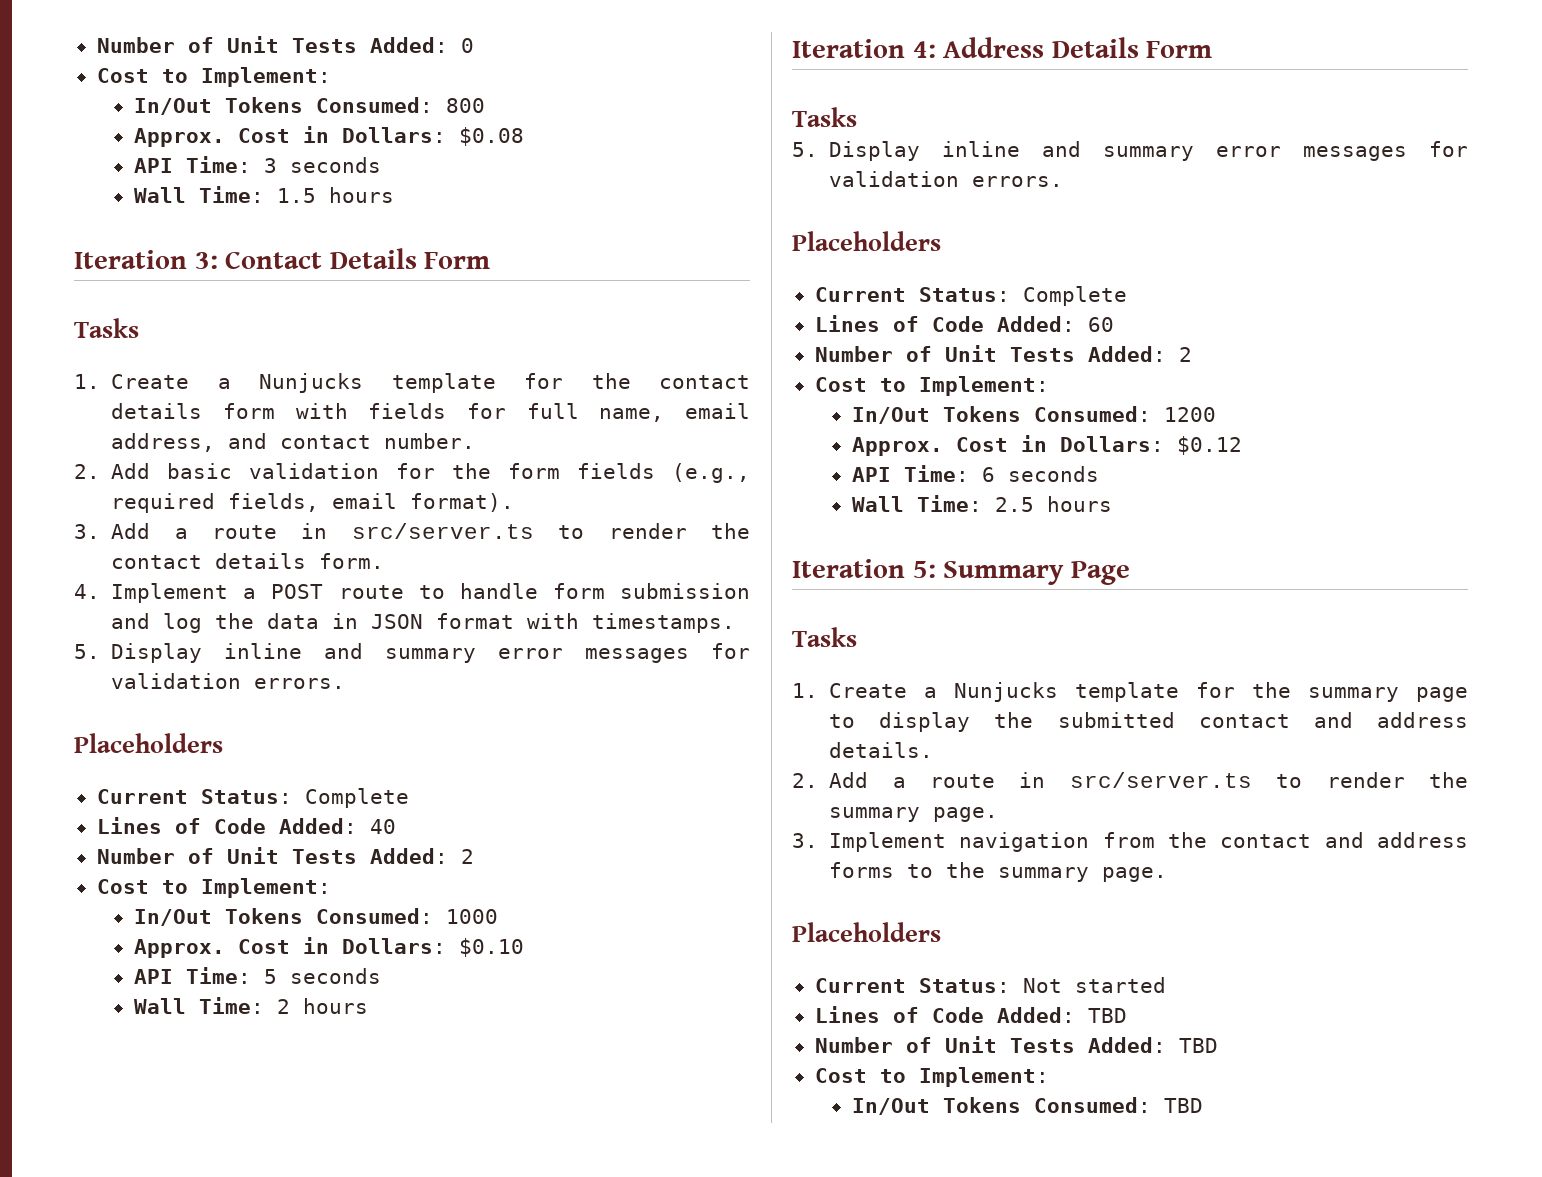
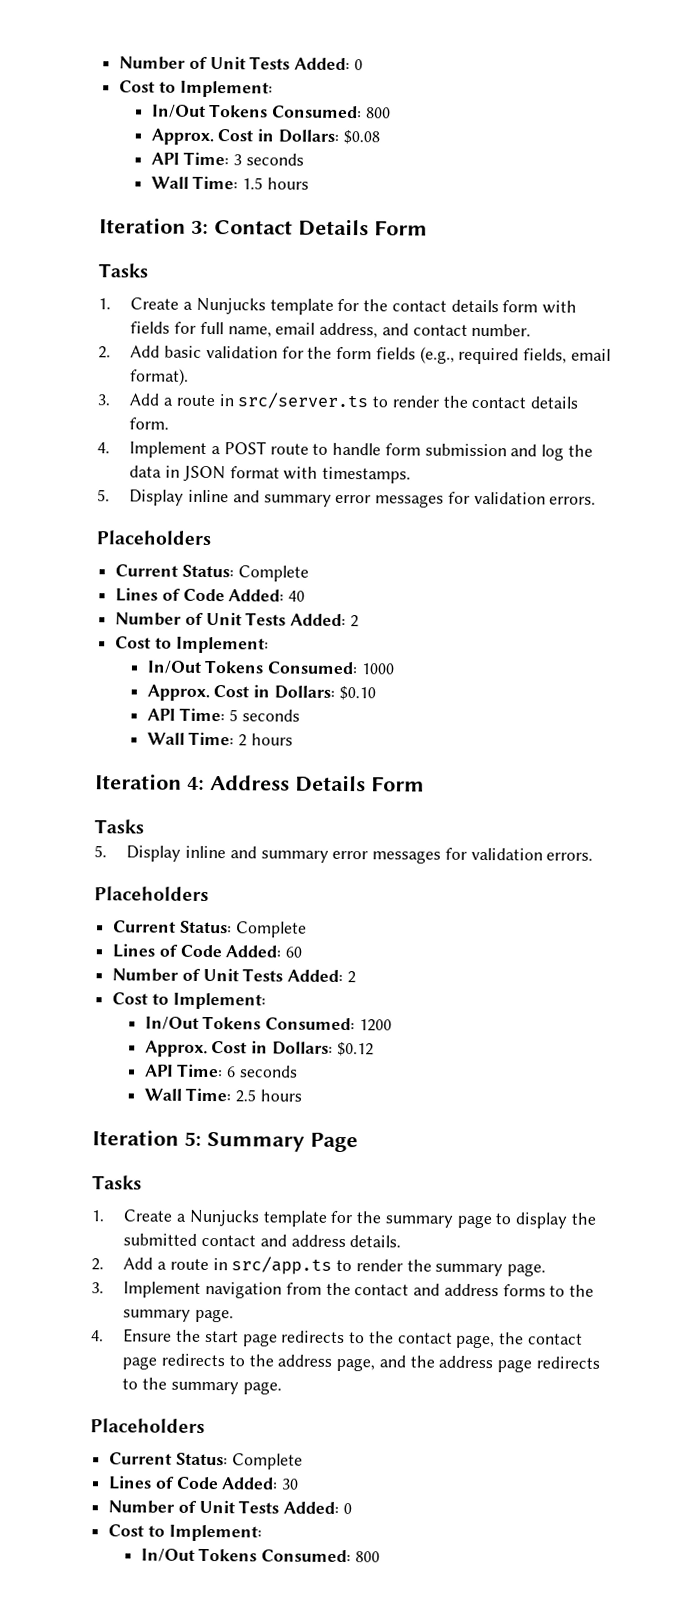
[1069,772,1252,788] src/server.ts -> [231,1256,333,1275] src/app.ts
[792,922,941,942] [814,977,1166,993] [814,1006,1127,1023] [814,1036,1218,1053] [814,1067,1049,1087] [851,1097,1203,1115] // Placeholders // Current Status: Not started // Lines of Code Added: TBD // Number of Unit Tests Added: TBD // Cost to Implement: // In/Out Tokens Consumed: TBD -> [91,1328,583,1349] [122,1353,600,1373] [122,1377,282,1395] [90,1418,205,1433] [109,1452,303,1470] [108,1475,300,1490] [108,1499,352,1515] [108,1524,262,1542] [140,1547,380,1563] // 4. Ensure the start page redirects to the contact page, the contact page redirects to the address page, and the address page redirects to the summary page. // Placeholders // Current Status: Complete // Lines of Code Added: 30 // Number of Unit Tests Added: 0 // Cost to Implement: // In/Out Tokens Consumed: 800

